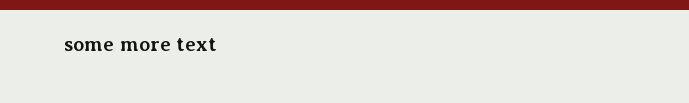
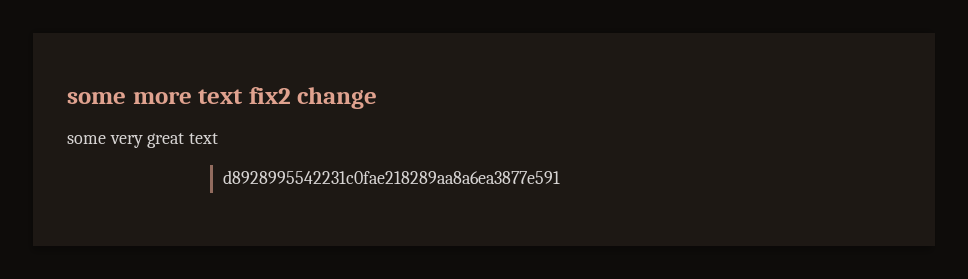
(218, 44) none -> [248,87,378,109] [67,133,219,148] [222,170,560,184] fix2 change // some very great text // d8928995542231c0fae218289aa8a6ea3877e591

